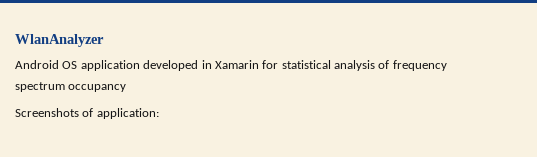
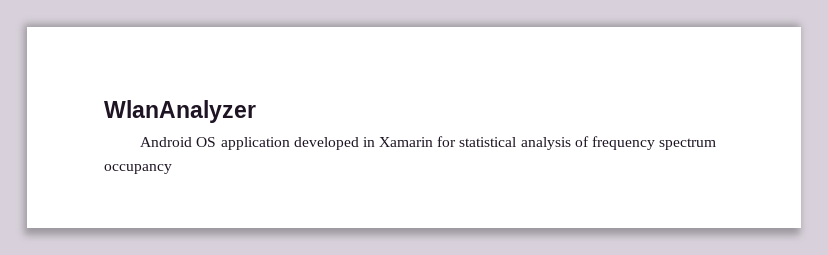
[15,108,159,119] // Screenshots of application: -> (172, 169) none

